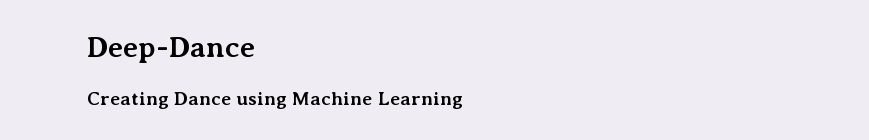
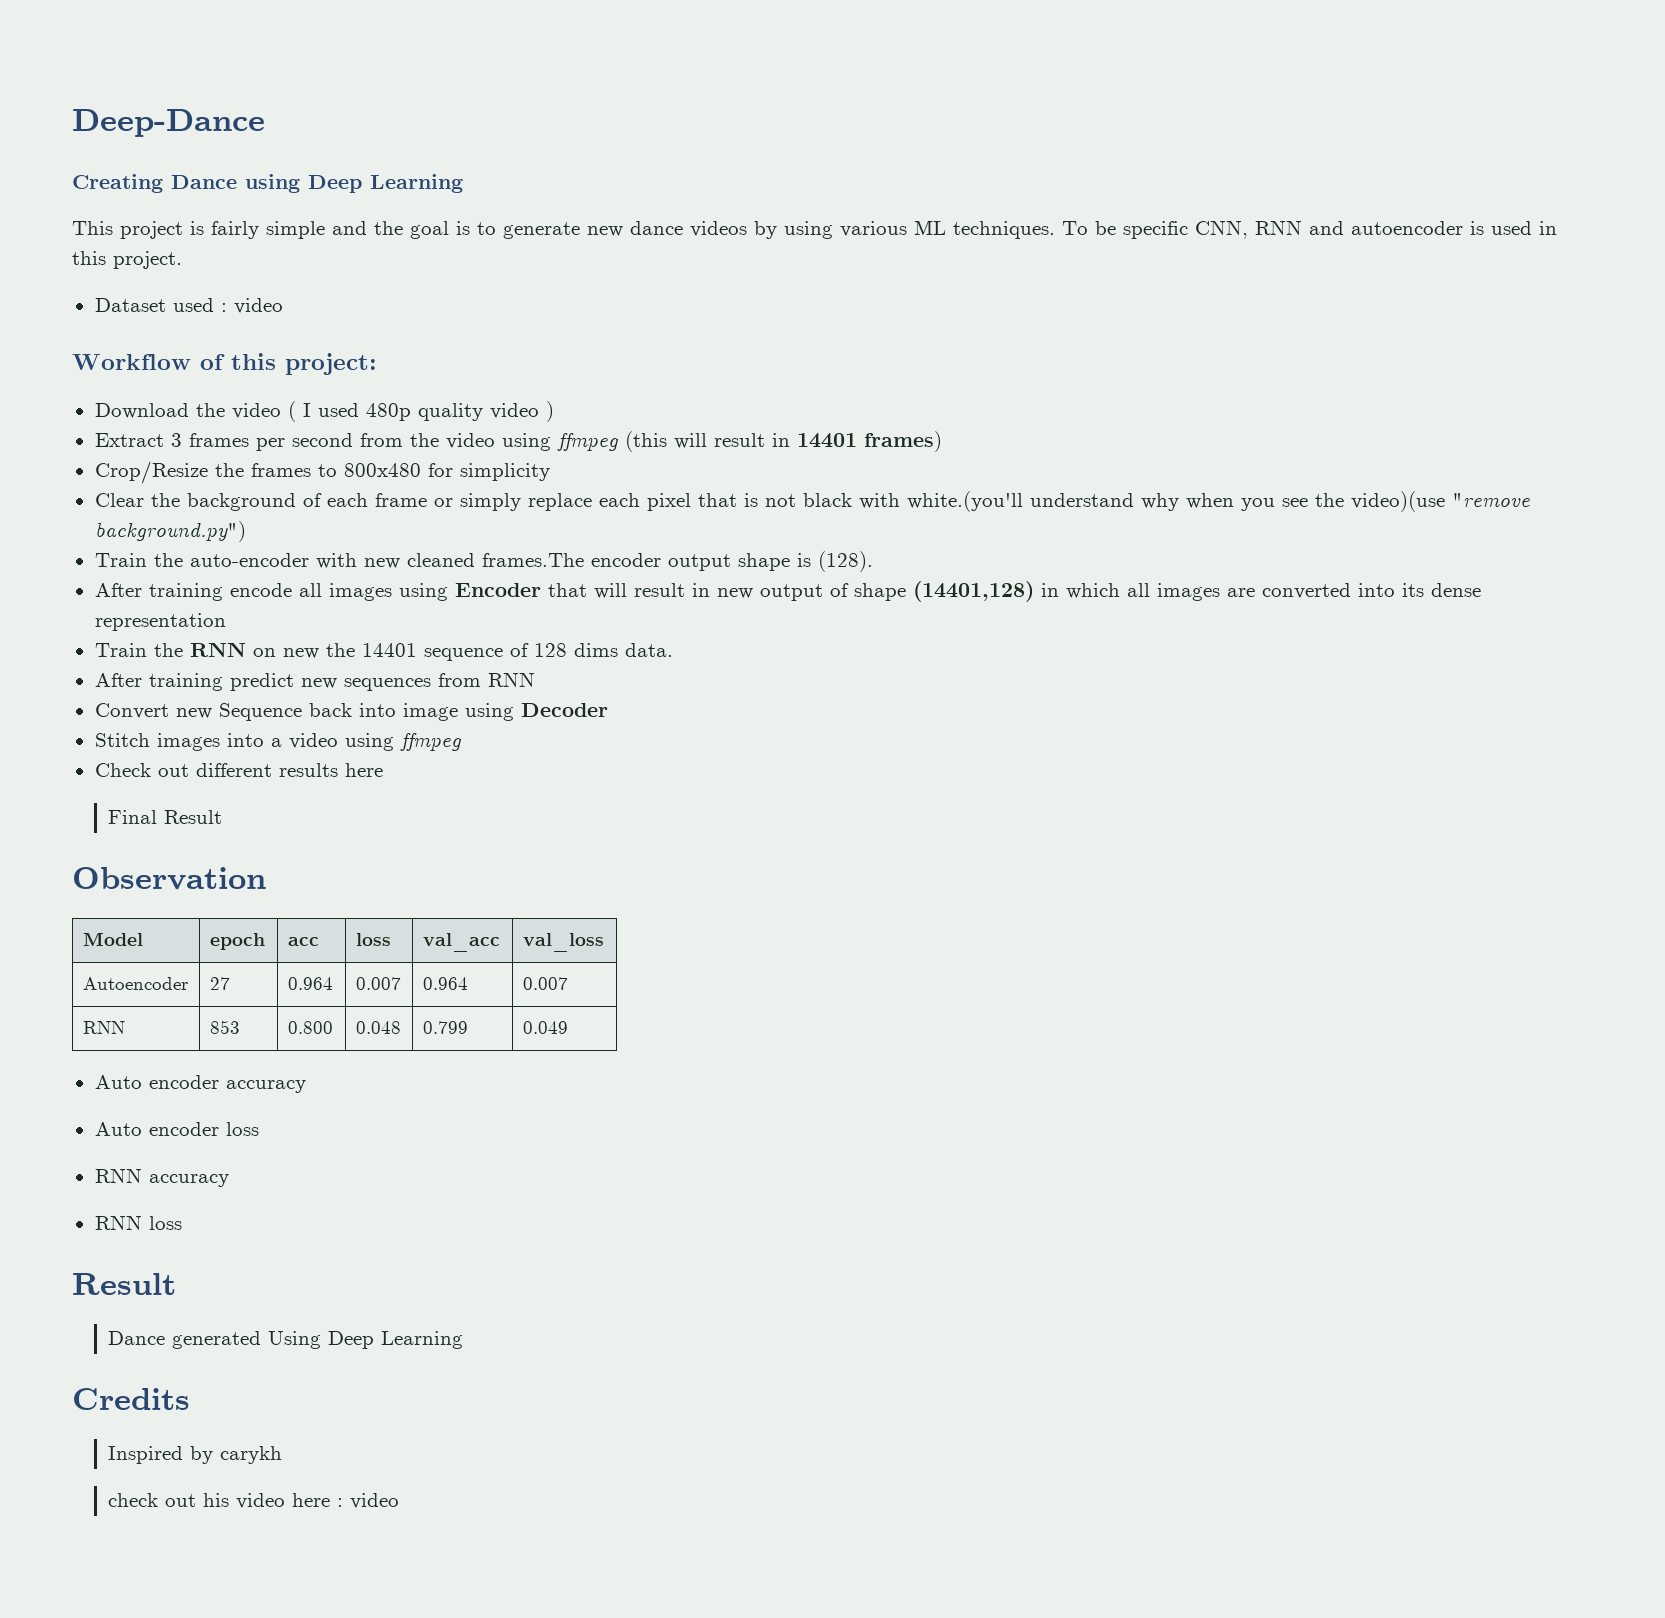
[292,92,463,109] Machine Learning -> [308,174,463,193] [72,220,1557,239] [72,251,182,269] [94,298,283,314] [72,353,377,375] [94,401,554,422] [94,431,942,452] [94,461,550,484] [94,491,1530,512] [94,521,246,542] [94,551,873,572] [94,581,1481,602] [94,613,226,631] [94,642,673,661] [94,672,535,691] [94,703,608,721] [94,733,462,751] [94,763,383,777] [108,810,223,824] [72,867,266,890] [82,932,143,946] [209,933,265,950] [287,937,319,946] [355,933,391,946] [422,933,500,952] [522,933,604,952] [82,977,188,990] [209,977,230,990] [287,977,333,990] [355,977,401,990] [422,977,468,990] [522,977,568,990] [82,1021,125,1034] [209,1020,240,1034] [287,1021,333,1034] [355,1021,401,1034] [422,1021,468,1034] [522,1021,568,1034] [94,1075,306,1093] [94,1122,259,1136] [94,1168,229,1187] [94,1215,182,1230] [72,1273,176,1295] [108,1331,464,1349] [72,1388,190,1410] [108,1446,283,1464] [108,1493,400,1509] Deep Learning // This project is fairly simple and the goal is to generate new dance videos by using various ML techniques. To be specific CNN, RNN and autoencoder is used in this project. // Dataset used : video // Workflow of this project: // Download the video ( I used 480p quality video ) // Extract 3 frames per second from the video using ffmpeg (this will result in 14401 frames) // Crop/Resize the frames to 800x480 for simplicity // Clear the background of each frame or simply replace each pixel that is not black with white.(you'll understand why when you see the video)(use "remove background.py") // Train the auto-encoder with new cleaned frames.The encoder output shape is (128). // After training encode all images using Encoder that will result in new output of shape (14401,128) in which all images are converted into its dense representation // Train the RNN on new the 14401 sequence of 128 dims data. // After training predict new sequences from RNN // Convert new Sequence back into image using Decoder // Stitch images into a video using ffmpeg // Check out different results here // Final Result // Observation // Model | epoch | acc | loss | val_acc | val_loss // Autoencoder | 27 | 0.964 | 0.007 | 0.964 | 0.007 // RNN | 853 | 0.800 | 0.048 | 0.799 | 0.049 // Auto encoder accuracy // Auto encoder loss // RNN accuracy // RNN loss // Result // Dance generated Using Deep Learning // Credits // Inspired by carykh // check out his video here : video

